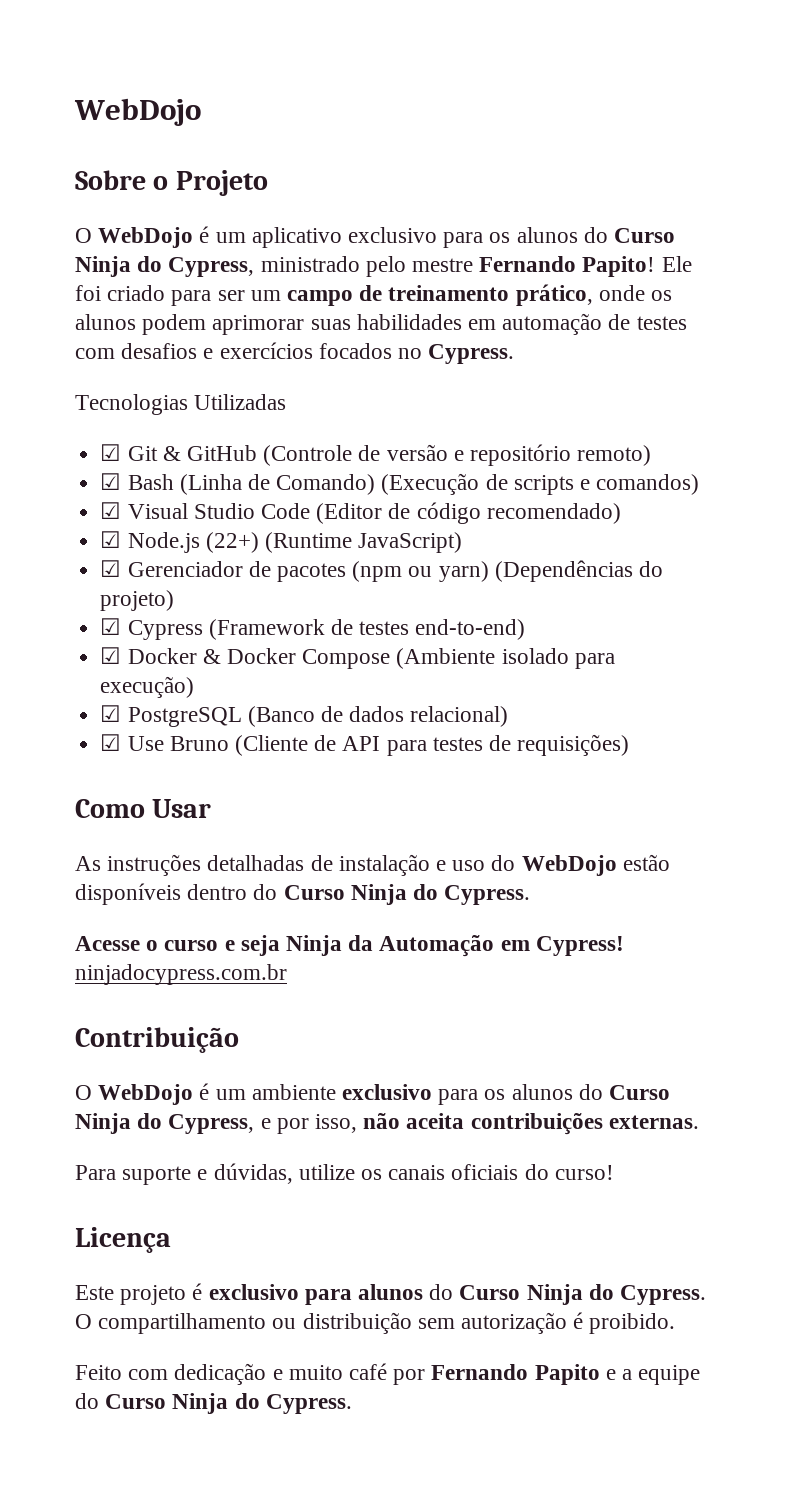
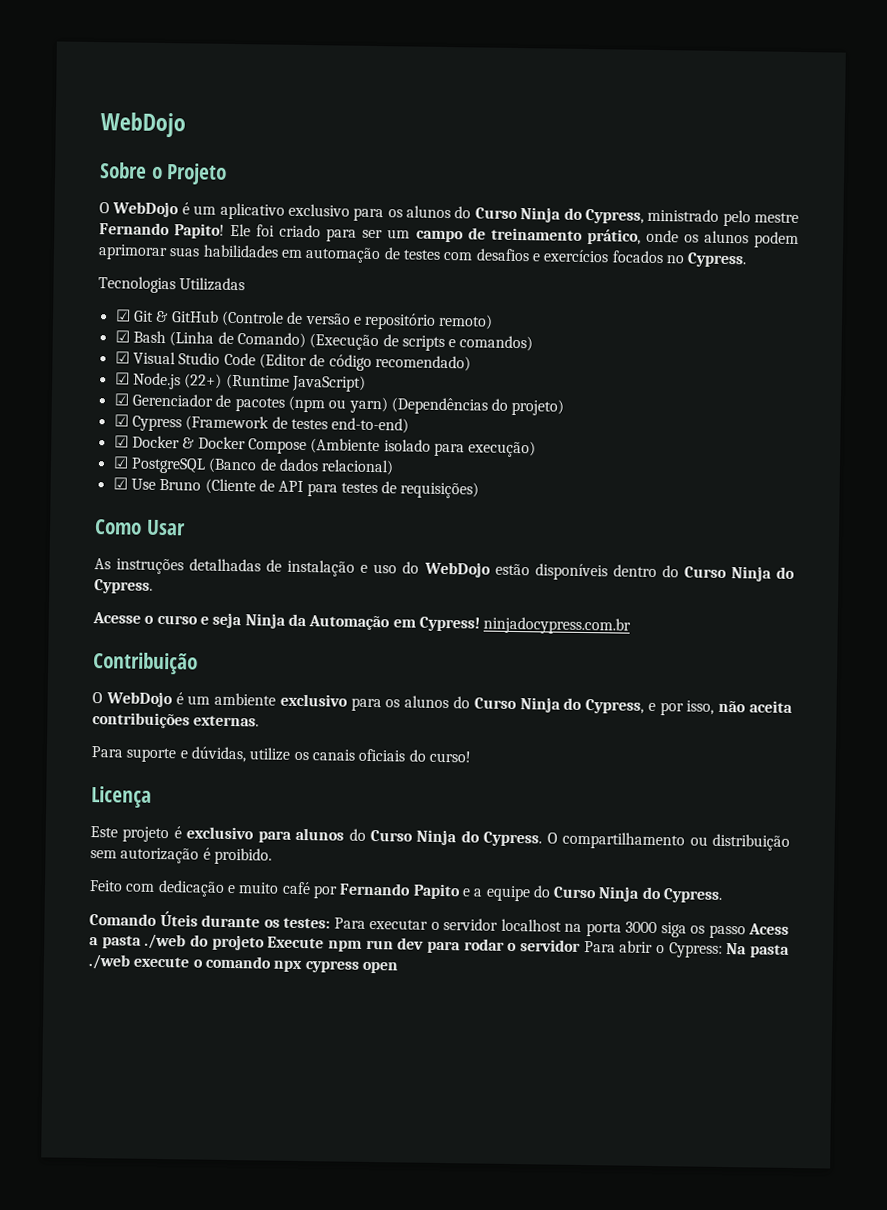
(352, 1404) none -> [89,911,789,939] [89,933,790,958] [88,954,398,974] // Comando Úteis durante os testes: Para executar o servidor localhost na porta 3000 siga os passo Acess a pasta ./web do projeto Execute npm run dev para rodar o servidor Para abrir o Cypress: Na pasta ./web execute o comando npx cypress open

